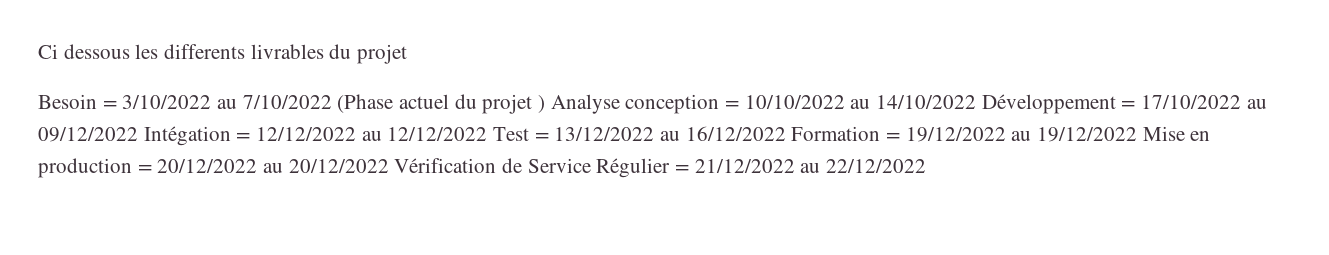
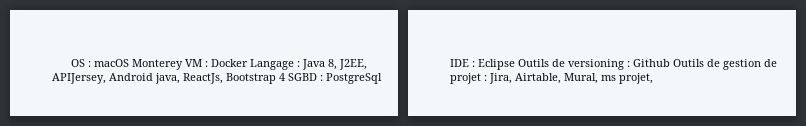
[38,44,408,64] [38,94,1267,114] [38,126,1211,146] [38,158,927,178] Ci dessous les differents livrables du projet // Besoin = 3/10/2022 au 7/10/2022 (Phase actuel du projet ) Analyse conception = 10/10/2022 au 14/10/2022 Développement = 17/10/2022 au 09/12/2022 Intégation = 12/12/2022 au 12/12/2022 Test = 13/12/2022 au 16/12/2022 Formation = 19/12/2022 au 19/12/2022 Mise en production = 20/12/2022 au 20/12/2022 Vérification de Service Régulier = 21/12/2022 au 22/12/2022 -> [71,59,368,70] [52,73,382,84] [450,59,777,70] [450,73,653,84] OS : macOS Monterey VM : Docker Langage : Java 8, J2EE, APIJersey, Android java, ReactJs, Bootstrap 4 SGBD : PostgreSql IDE : Eclipse Outils de versioning : Github Outils de gestion de projet : Jira, Airtable, Mural, ms projet,

